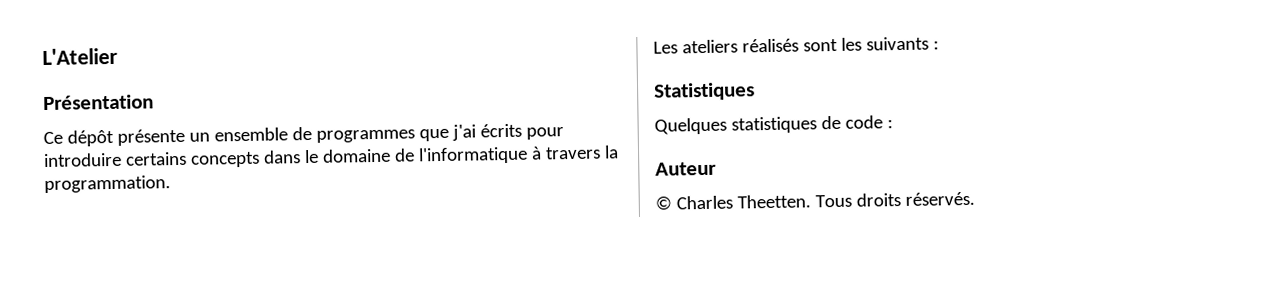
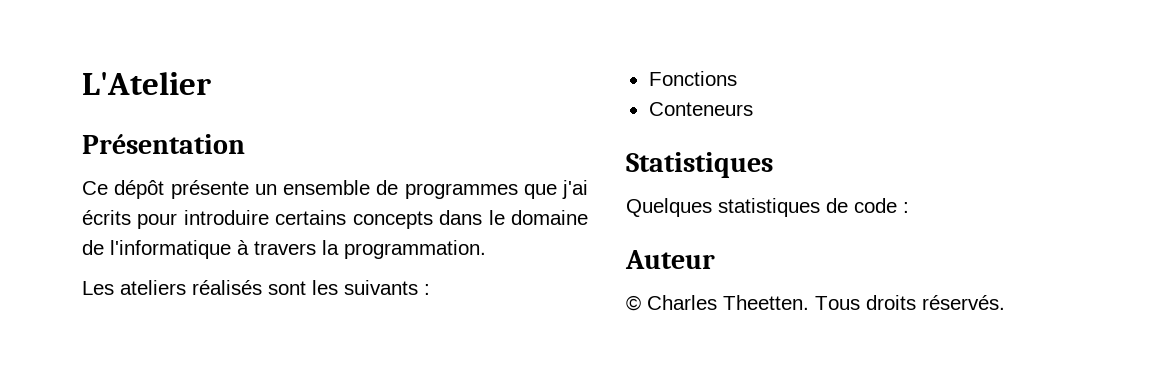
(939, 45) none -> [648,71,737,86] [648,102,753,116] // Fonctions // Conteneurs

